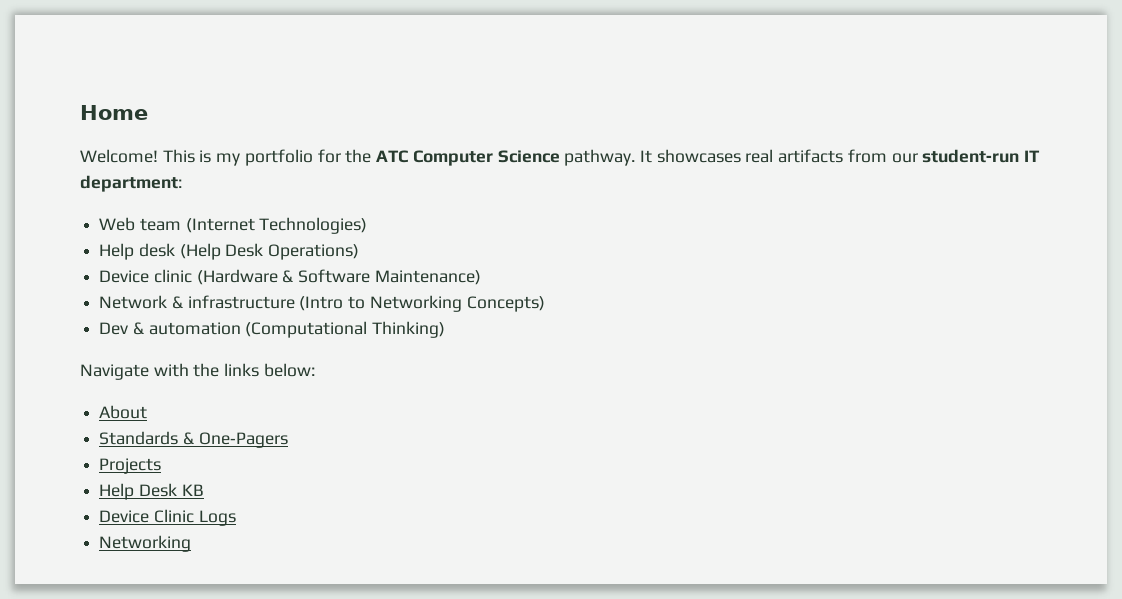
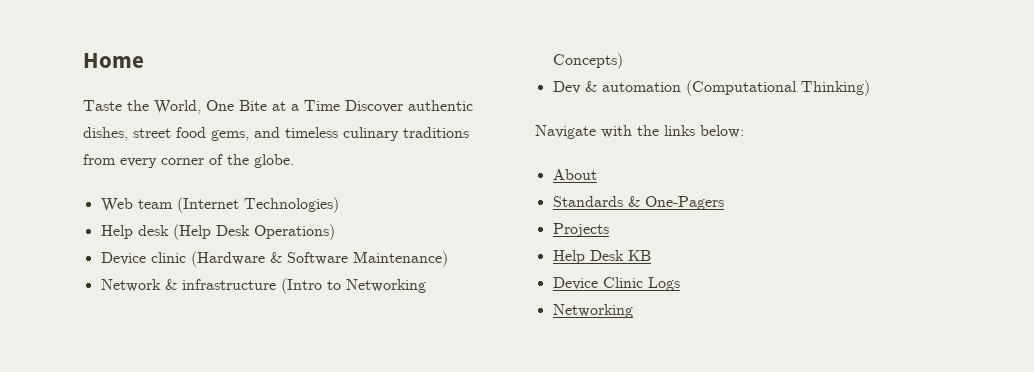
[80,149,1041,166] [80,175,182,192] Welcome! This is my portfolio for the ATC Computer Science pathway. It showcases real artifacts from our student‑run IT department: -> [83,100,473,114] [83,127,469,141] [83,154,294,168] Taste the World, One Bite at a Time Discover authentic dishes, street food gems, and timeless culinary traditions from every corner of the globe.

